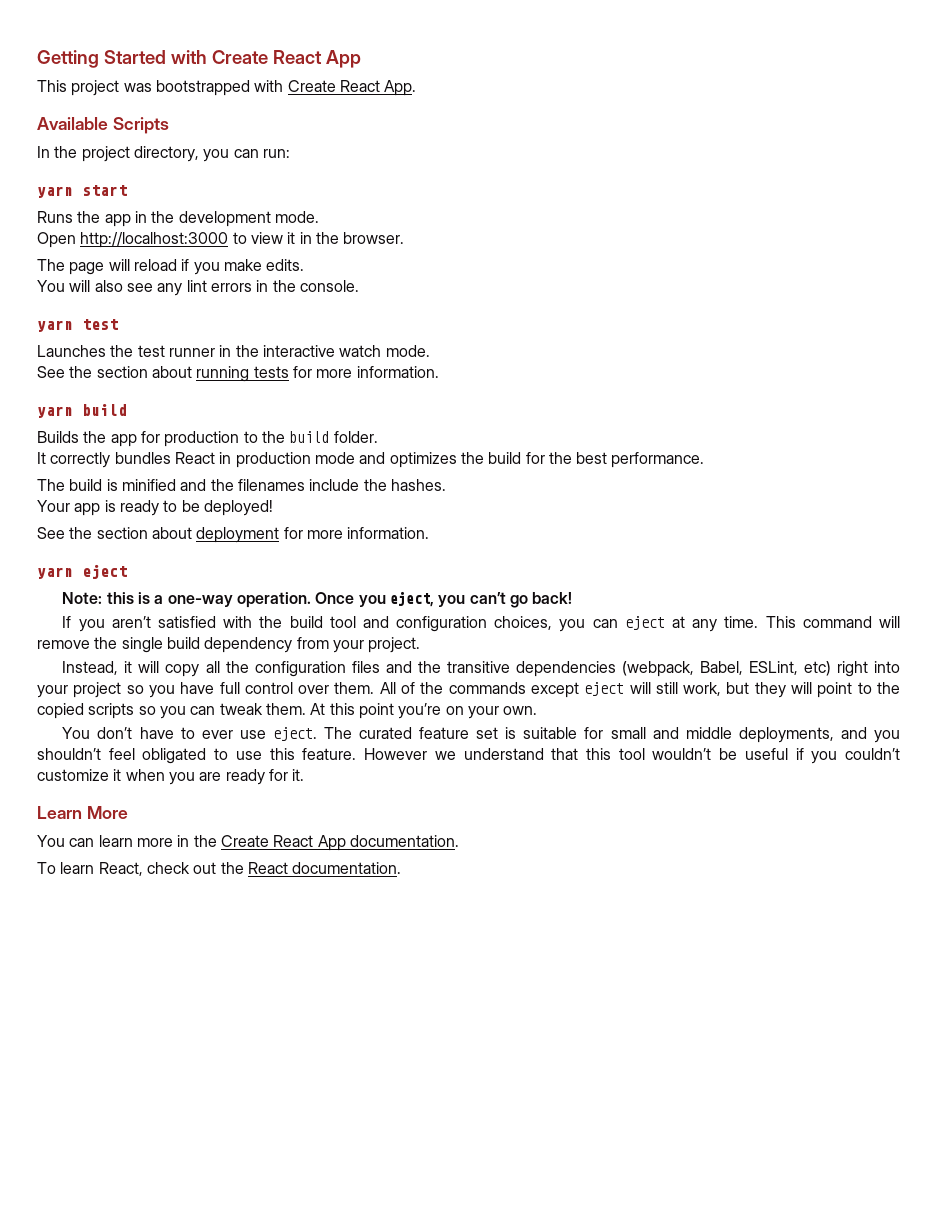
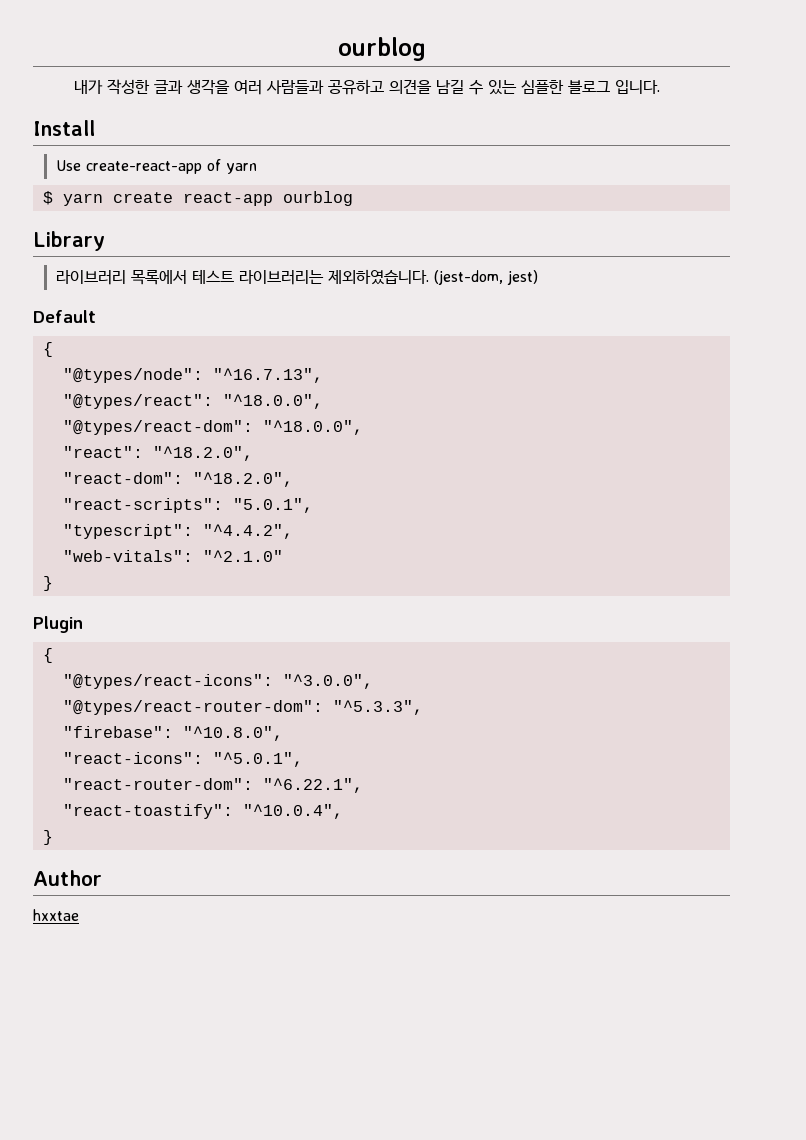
[37,50,361,68] [37,80,417,96] [37,117,169,134] [37,146,290,162] [37,185,127,198] [37,211,319,227] [37,232,405,248] [37,259,305,275] [37,280,359,296] [37,319,118,332] [37,345,430,357] [37,366,439,382] [37,404,127,418] [37,431,378,447] [37,452,705,468] [37,479,446,491] [37,500,273,516] [37,527,430,543] [37,564,127,579] [62,591,573,608] [62,616,900,632] [37,637,421,653] [62,661,900,677] [37,682,901,698] [37,703,538,719] [62,727,901,743] [37,748,900,764] [37,769,305,785] [37,806,128,819] [37,835,459,851] [37,862,402,876] Getting Started with Create React App // This project was bootstrapped with Create React App. // Available Scripts // In the project directory, you can run: // yarn start // Runs the app in the development mode. // Open http://localhost:3000 to view it in the browser. // The page will reload if you make edits. // You will also see any lint errors in the console. // yarn test // Launches the test runner in the interactive watch mode. // See the section about running tests for more information. // yarn build // Builds the app for production to the build folder. // It correctly bundles React in production mode and optimizes the build for the best performance. // The build is minified and the filenames include the hashes. // Your app is ready to be deployed! // See the section about deployment for more information. // yarn eject // Note: this is a one-way operation. Once you eject, you can’t go back! // If you aren’t satisfied with the build tool and configuration choices, you can eject at any time. This command will remove the single build dependency from your project. // Instead, it will copy all the configuration files and the transitive dependencies (webpack, Babel, ESLint, etc) right into your project so you have full control over them. All of the commands except eject will still work, but they will point to the copied scripts so you can tweak them. At this point you’re on your own. // You don’t have to ever use eject. The curated feature set is suitable for small and middle deployments, and you shouldn’t feel obligated to use this feature. However we understand that this tool wouldn’t be useful if you couldn’t customize it when you are ready for it. // Learn More // You can learn more in the Create React App documentation. // To learn React, check out the React documentation. -> [337,37,426,61] [73,79,660,95] [33,120,95,136] [55,159,257,174] [42,191,353,206] [33,231,105,251] [55,269,538,285] [33,310,96,323] [42,342,53,357] [62,368,323,383] [62,394,323,409] [62,420,363,435] [62,446,253,461] [62,472,293,487] [62,498,313,513] [62,524,293,539] [62,550,283,562] [42,576,53,591] [33,616,83,633] [42,648,53,663] [62,674,373,689] [62,700,423,715] [62,726,283,741] [62,752,303,767] [62,778,363,793] [62,804,343,819] [42,830,53,845] [33,870,102,886] [33,909,79,921] ourblog // 내가 작성한 글과 생각을 여러 사람들과 공유하고 의견을 남길 수 있는 심플한 블로그 입니다. // Install // Use create-react-app of yarn // $ yarn create react-app ourblog // Library // 라이브러리 목록에서 테스트 라이브러리는 제외하였습니다. (jest-dom, jest) // Default // { // "@types/node": "^16.7.13", // "@types/react": "^18.0.0", // "@types/react-dom": "^18.0.0", // "react": "^18.2.0", // "react-dom": "^18.2.0", // "react-scripts": "5.0.1", // "typescript": "^4.4.2", // "web-vitals": "^2.1.0" // } // Plugin // { // "@types/react-icons": "^3.0.0", // "@types/react-router-dom": "^5.3.3", // "firebase": "^10.8.0", // "react-icons": "^5.0.1", // "react-router-dom": "^6.22.1", // "react-toastify": "^10.0.4", // } // Author // hxxtae

